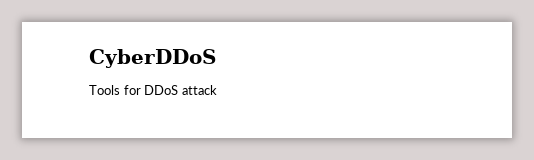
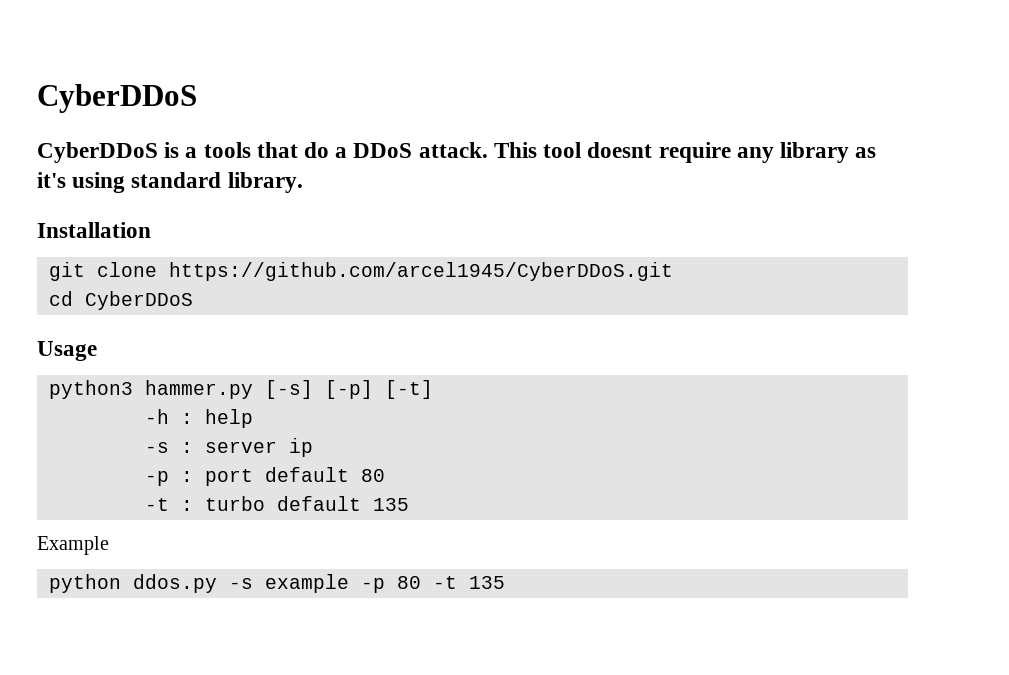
[89,49,216,68] [89,85,217,95] CyberDDoS // Tools for DDoS attack -> [37,84,197,113] [37,142,877,163] [37,172,303,193] [37,222,151,238] [49,262,673,281] [49,291,193,310] [37,341,97,361] [49,380,433,399] [145,409,253,428] [145,438,313,457] [145,467,385,486] [145,496,409,511] [37,536,109,555] [49,574,505,593] CyberDDoS // CyberDDoS is a tools that do a DDoS attack. This tool doesnt require any library as it's using standard library. // Installation // git clone https://github.com/arcel1945/CyberDDoS.git // cd CyberDDoS // Usage // python3 hammer.py [-s] [-p] [-t] // -h : help // -s : server ip // -p : port default 80 // -t : turbo default 135 // Example // python ddos.py -s example -p 80 -t 135

